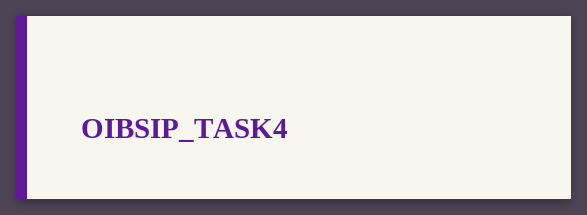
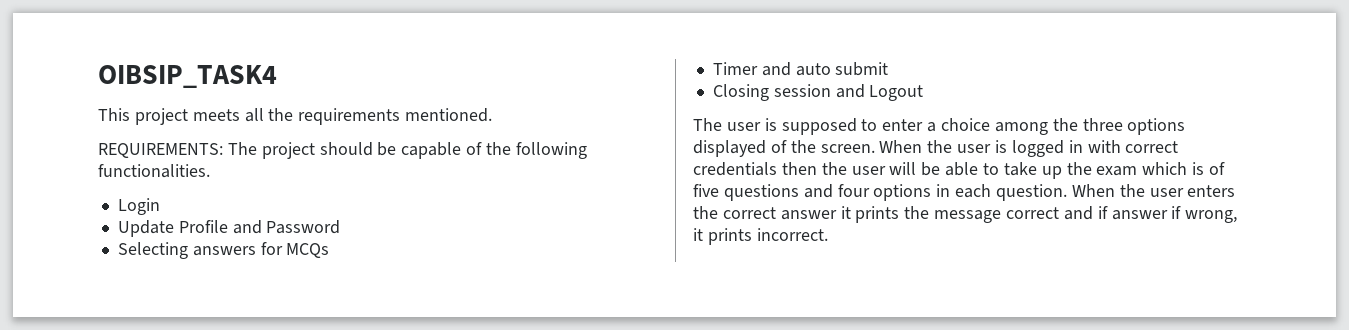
(288, 130) none -> [98,108,493,125] [98,142,587,159] [98,164,210,178] [117,198,160,215] [117,220,341,237] [117,242,330,259] [712,62,889,76] [712,84,924,101] [693,118,1186,135] [693,140,1179,157] [693,162,1226,179] [693,184,1236,201] [693,206,1238,223] [693,228,828,245] // This project meets all the requirements mentioned. // REQUIREMENTS: The project should be capable of the following functionalities. // Login // Update Profile and Password // Selecting answers for MCQs // Timer and auto submit // Closing session and Logout // The user is supposed to enter a choice among the three options displayed of the screen. When the user is logged in with correct credentials then the user will be able to take up the exam which is of five questions and four options in each question. When the user enters the correct answer it prints the message correct and if answer if wrong, it prints incorrect.

